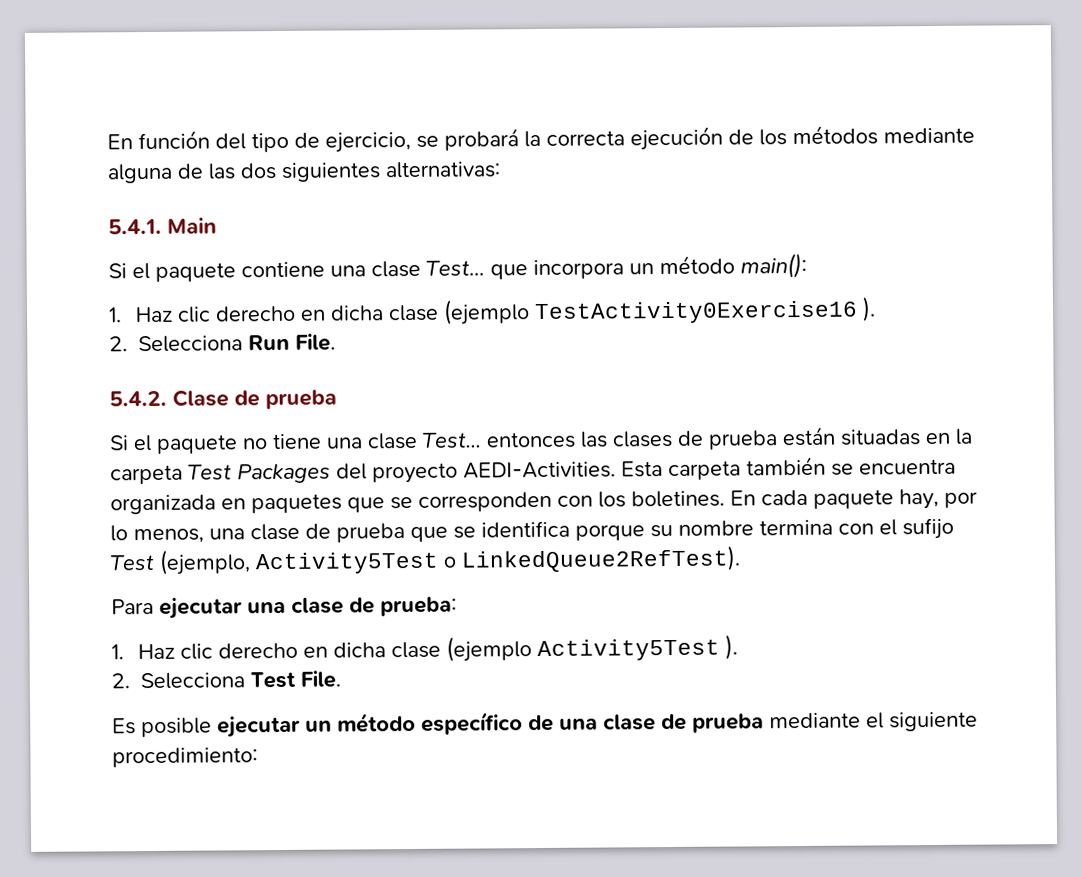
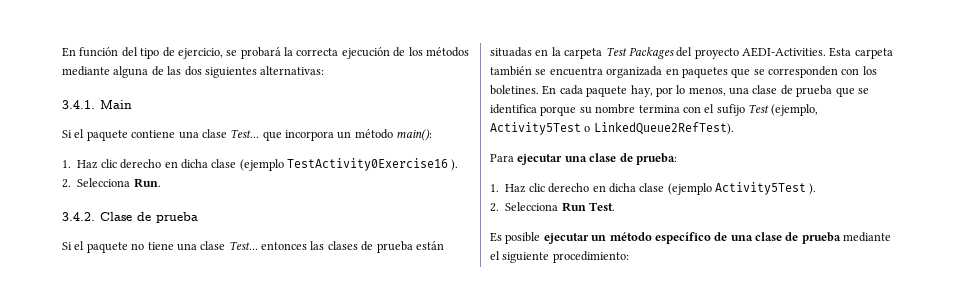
[108,218,162,235] 5.4.1. -> [62,100,95,109] 3.4.1.
[248,333,336,351] [109,390,167,407] Run File. // 5.4.2. -> [133,178,161,188] [62,212,95,221] Run. // 3.4.2.
[250,670,341,689] Test File. -> [561,202,616,212] Run Test.

